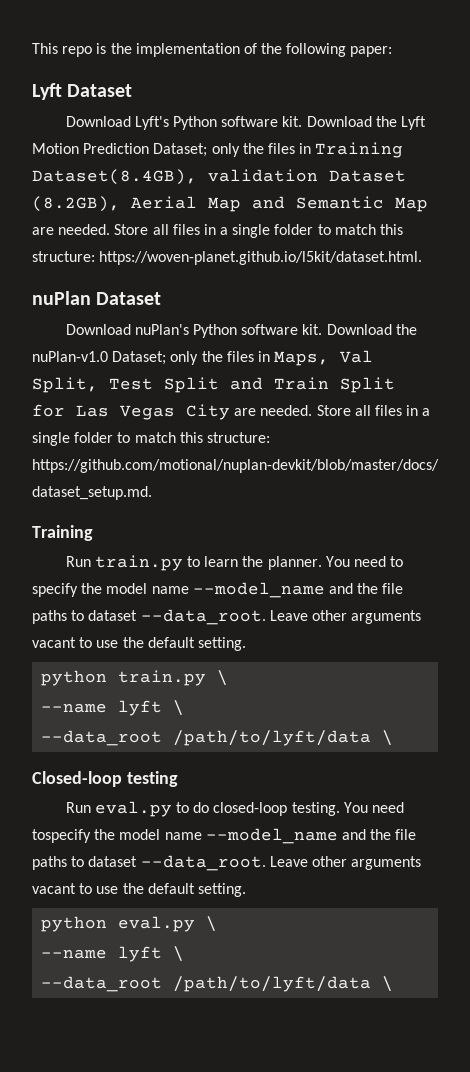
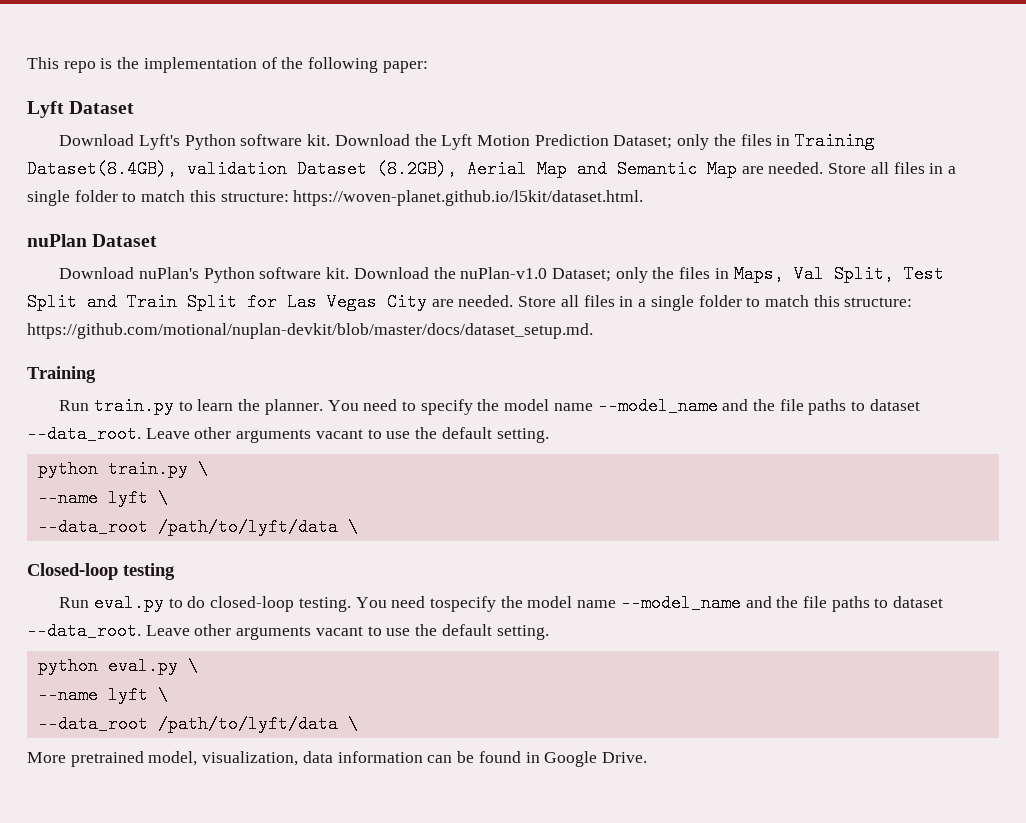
(394, 984) none -> [27,751,647,767] // More pretrained model, visualization, data information can be found in Google Drive.

